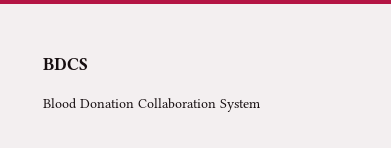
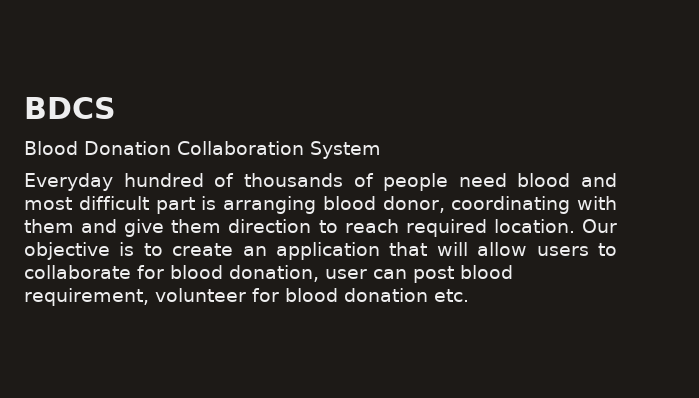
(260, 105) none -> [24,173,617,191] [24,196,617,214] [24,219,617,237] [24,242,617,260] [24,265,513,283] [24,288,469,306] // Everyday hundred of thousands of people need blood and most difficult part is arranging blood donor, coordinating with them and give them direction to reach required location. Our objective is to create an application that will allow users to collaborate for blood donation, user can post blood requirement, volunteer for blood donation etc.

